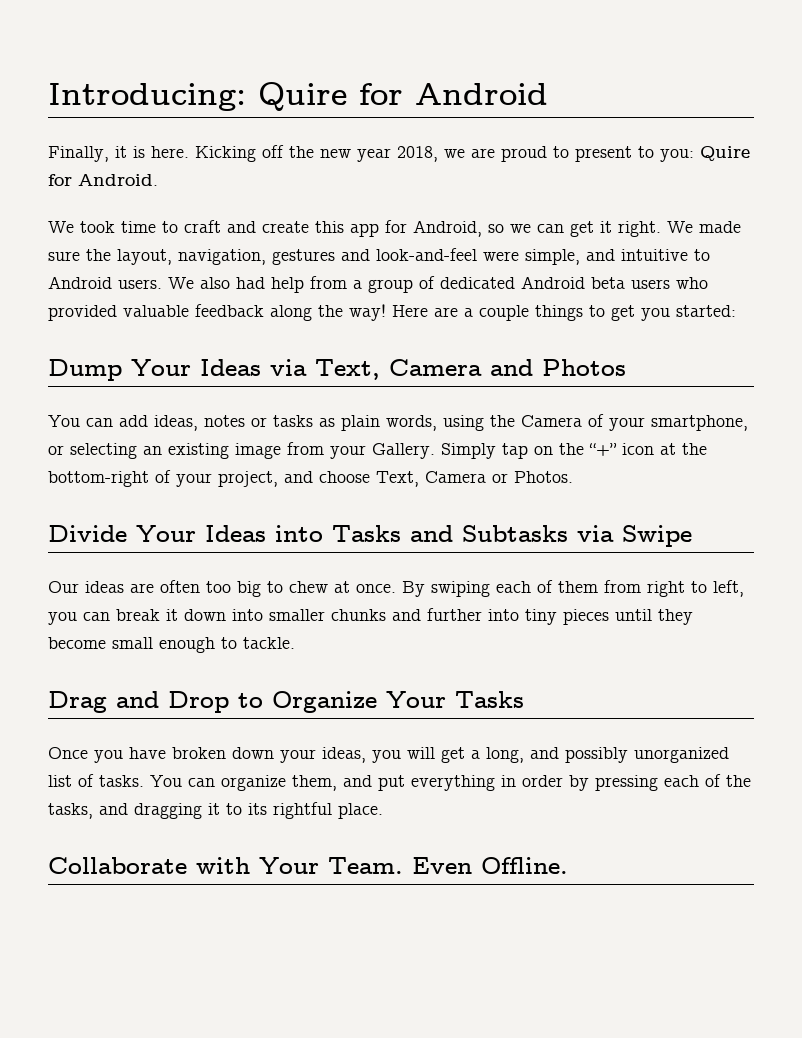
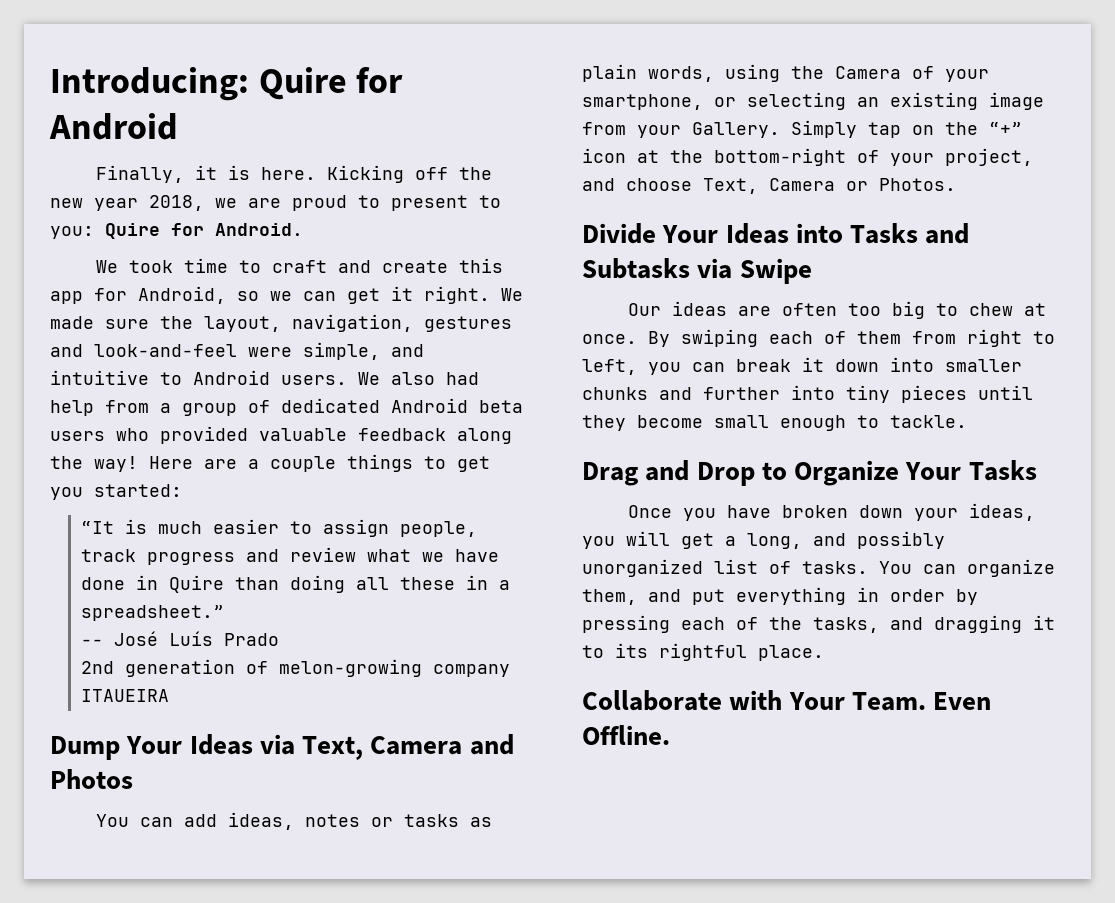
(736, 311) none -> [81,519,478,537] [81,547,500,565] [81,575,511,593] [81,605,225,621] [81,631,280,646] [81,659,511,677] [81,689,170,702] // “It is much easier to assign people, track progress and review what we have done in Quire than doing all these in a spreadsheet.” // -- José Luís Prado // 2nd generation of melon-growing company ITAUEIRA

